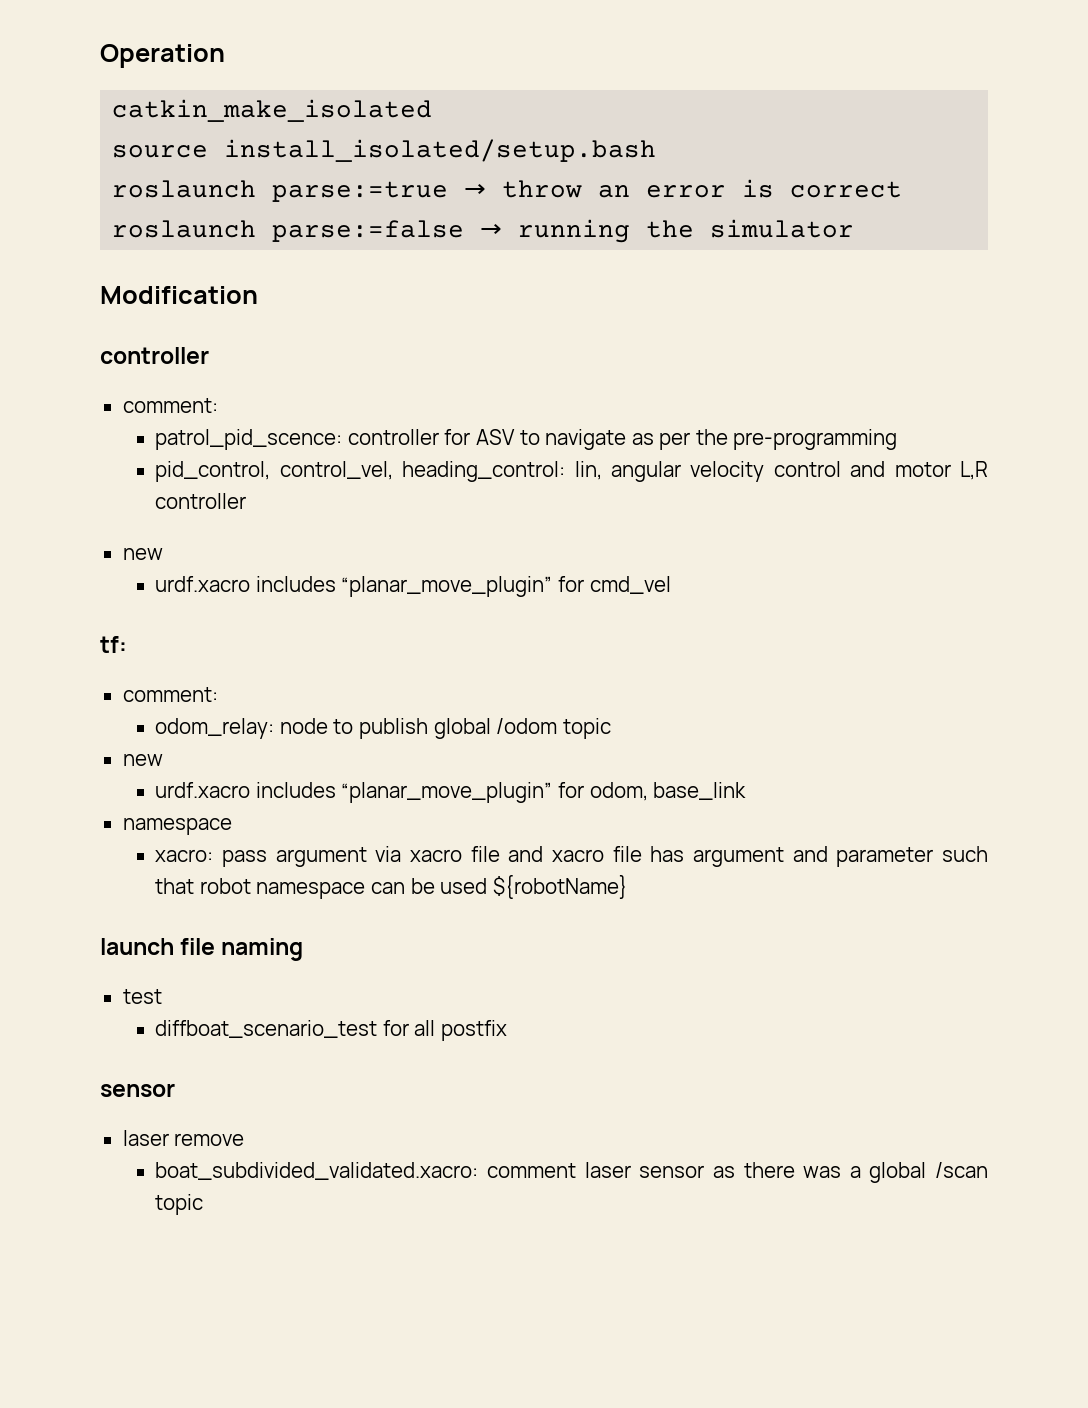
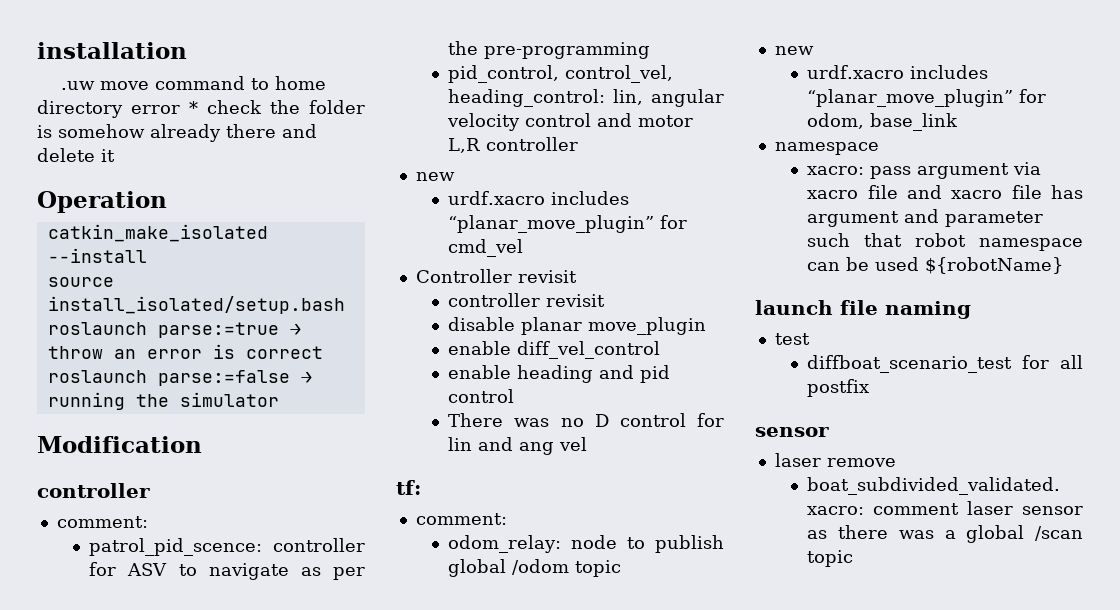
(100, 56) none -> [37,42,187,59] [61,76,327,90] [37,100,365,118] [37,124,317,142] [37,148,115,162] installation // .uw move command to home directory error * check the folder is somehow already there and delete it //
(433, 110) none -> [47,248,147,263] --install
(671, 585) none -> [415,269,577,283] [448,293,606,307] [448,317,707,335] [448,341,661,359] [448,365,671,383] [448,389,515,403] [448,413,724,427] [448,437,588,455] // Controller revisit // controller revisit // disable planar move_plugin // enable diff_vel_control // enable heading and pid control // There was no D control for lin and ang vel

